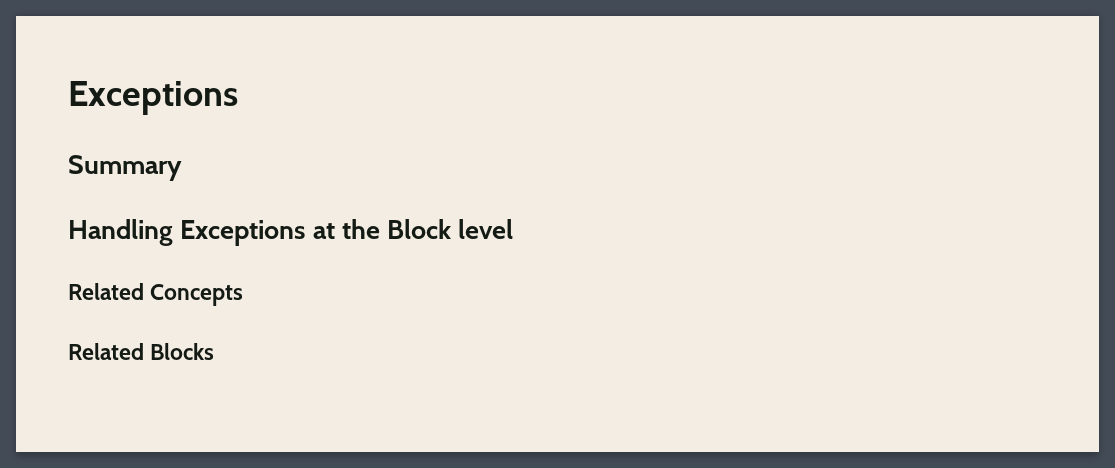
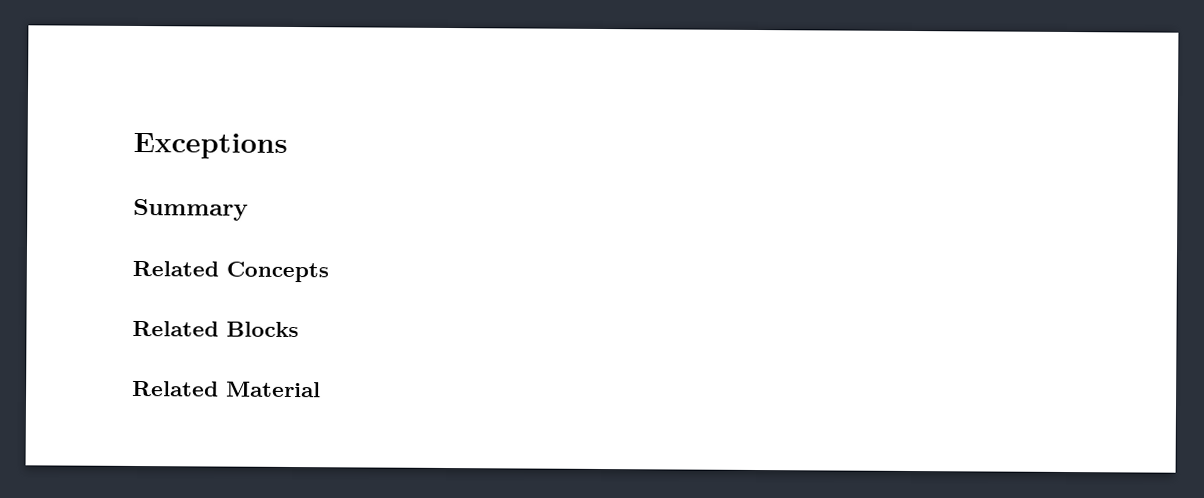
[68,219,514,246] // Handling Exceptions at the Block level -> (249, 209) none
(215, 351) none -> [132,380,321,398] // Related Material

